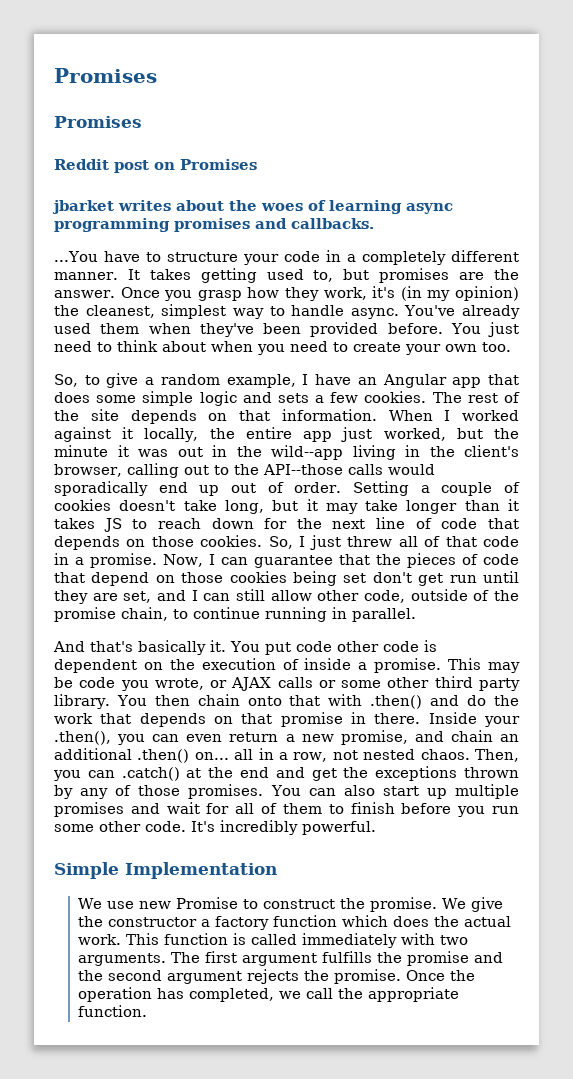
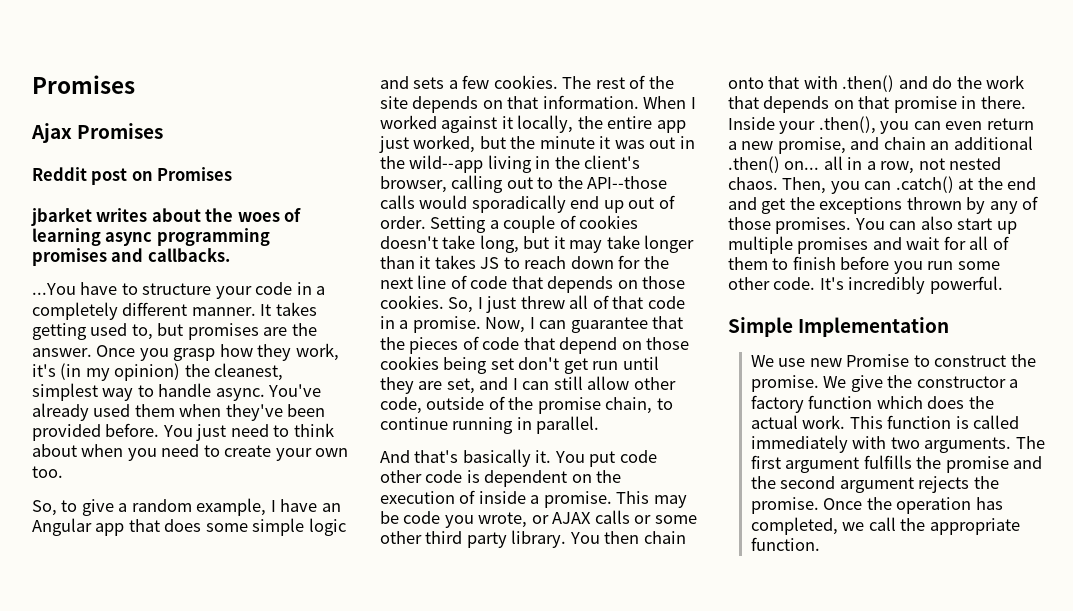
[54,68,157,83] Promises // -> [32,75,135,94] [31,123,72,143] Promises // Ajax

